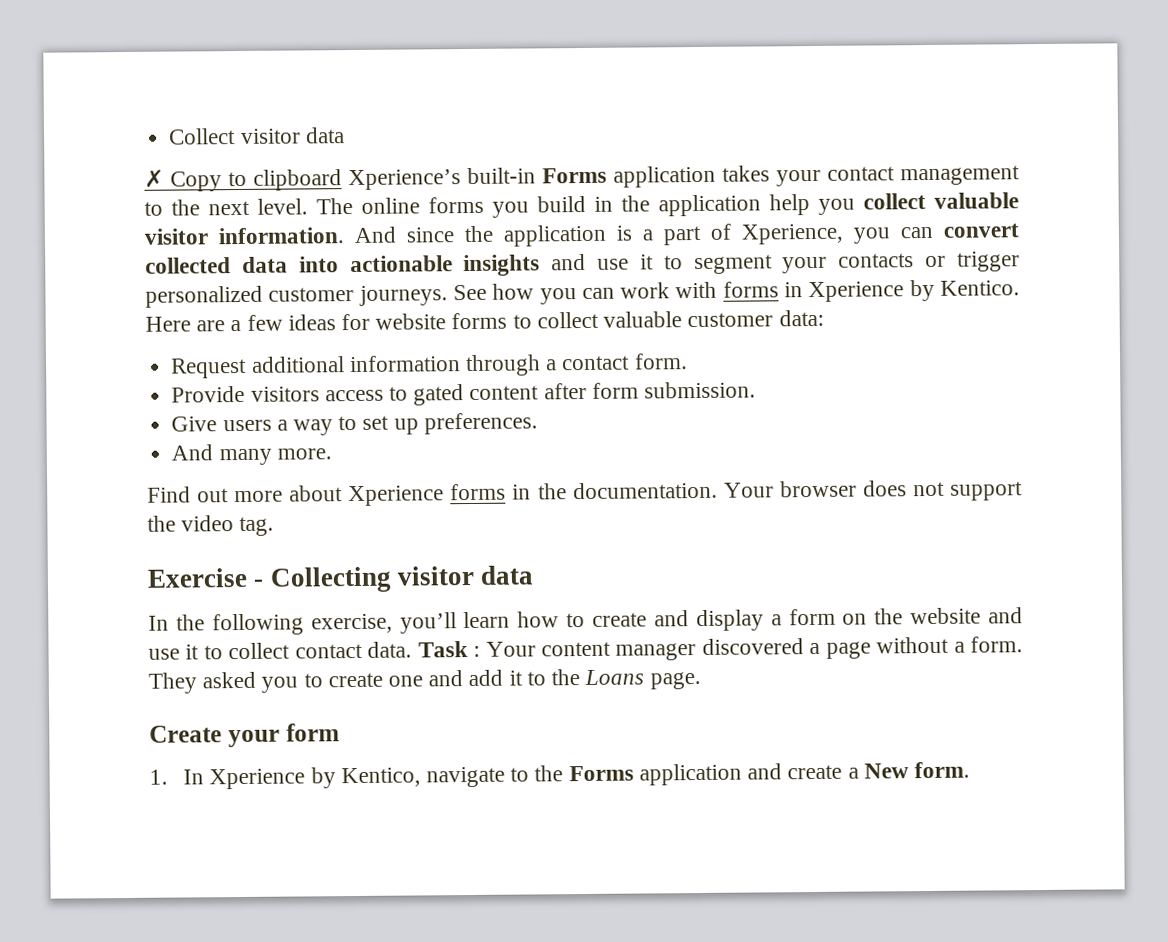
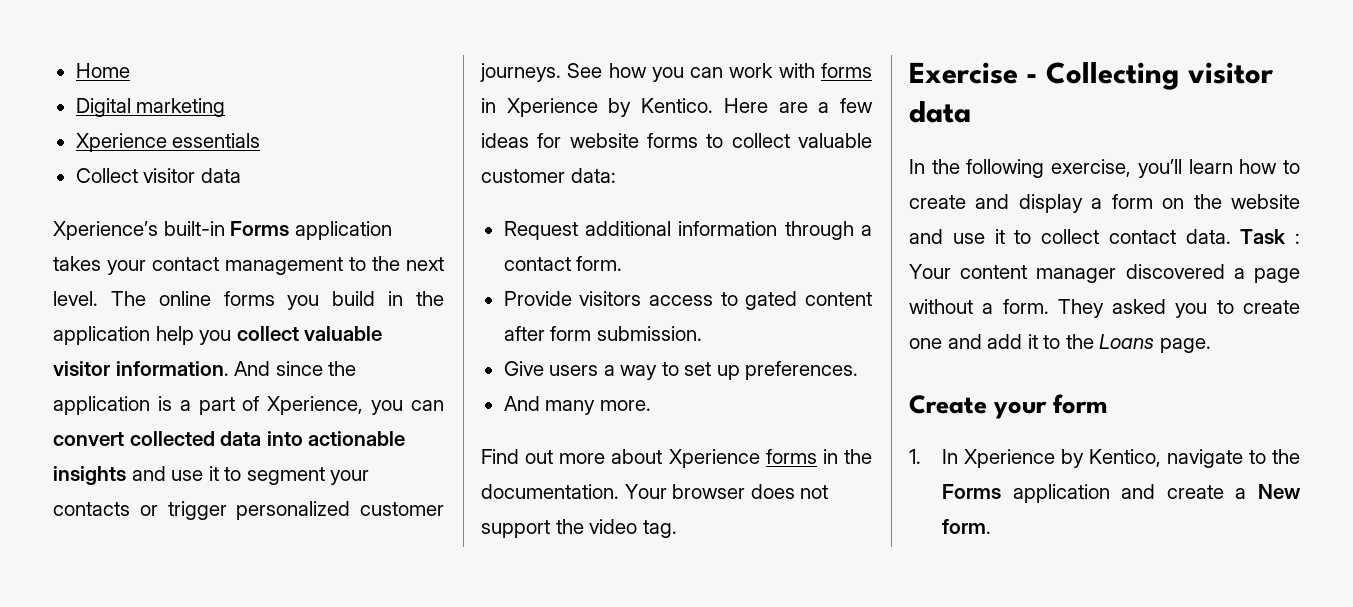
(168, 136) none -> [75,63,130,78] [75,98,226,117] [75,133,261,152] Home // Digital marketing // Xperience essentials //
[144,169,342,192] ✗ Copy to clipboard -> (241, 175) none

